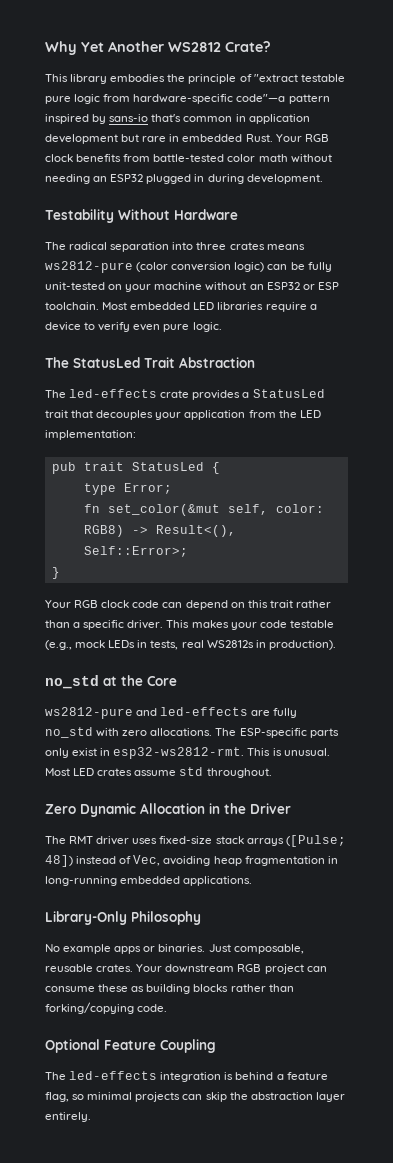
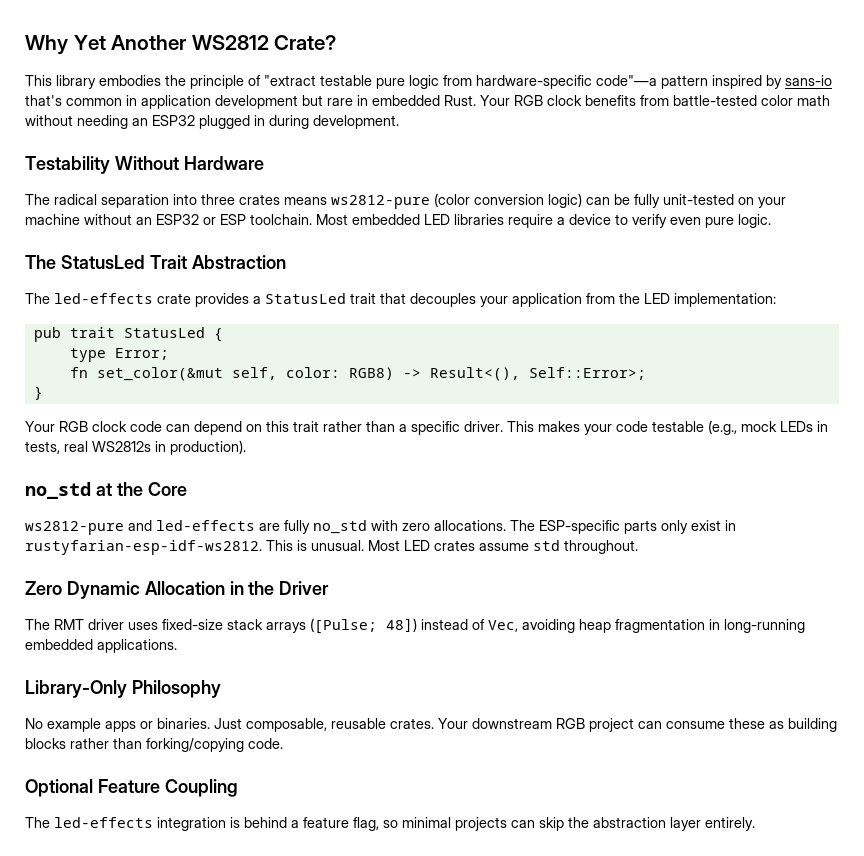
[113,747,245,759] esp32-ws2812-rmt. -> [25,540,262,555] rustyfarian-esp-idf-ws2812.

